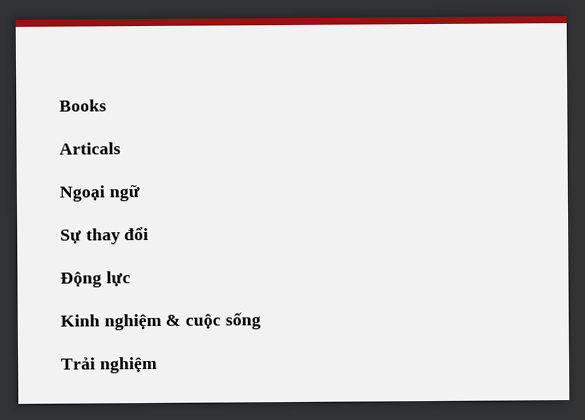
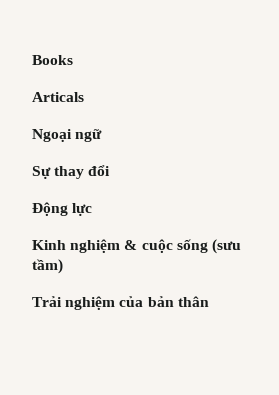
(261, 321) none -> [211,239,241,254] [32,259,63,274] (sưu tầm)
(158, 365) none -> [119,296,209,307] của bản thân

